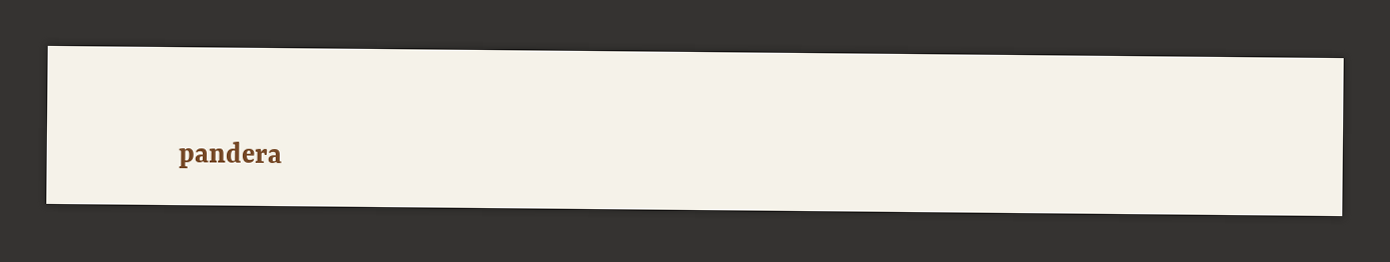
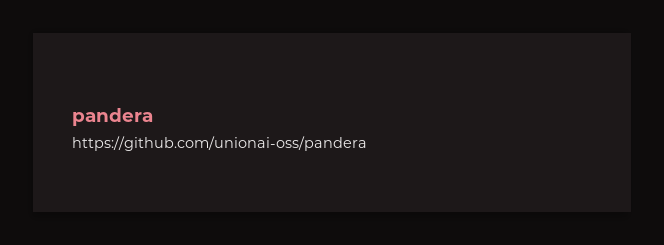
(282, 155) none -> [72,136,367,151] // https://github.com/unionai-oss/pandera

